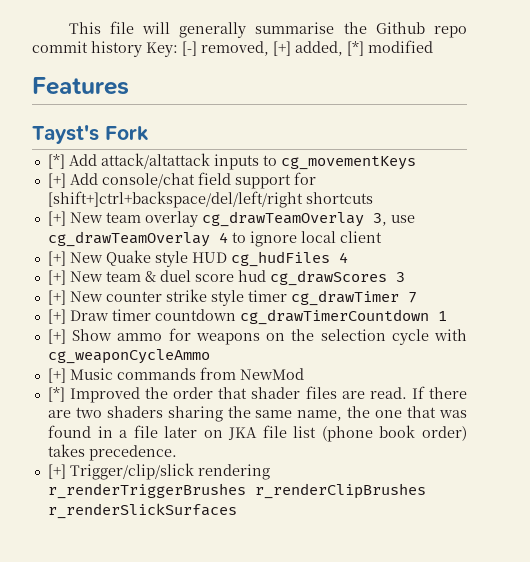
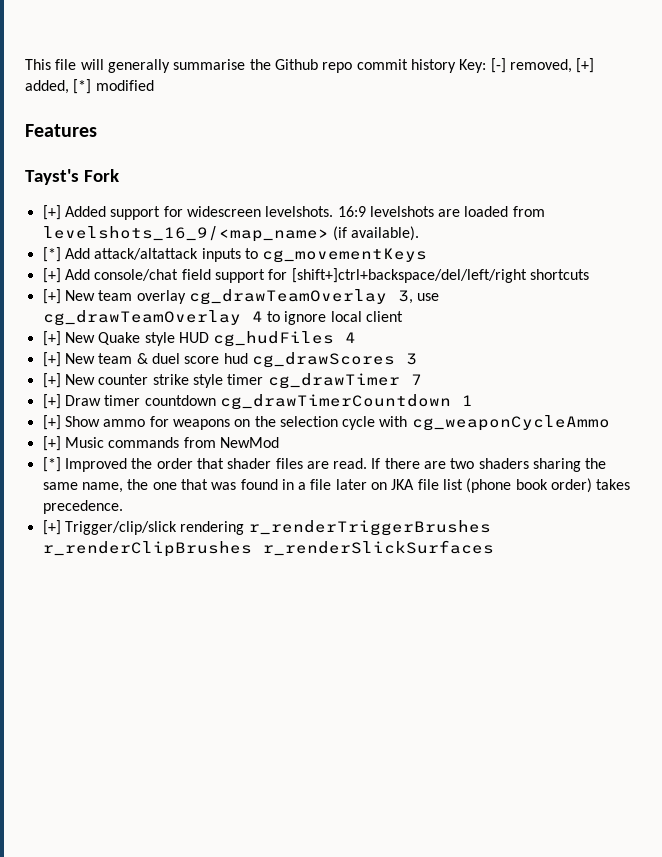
(149, 133) none -> [42,205,545,220] [42,226,420,242] // [+] Added support for widescreen levelshots. 16:9 levelshots are loaded from levelshots_16_9/<map_name> (if available).

